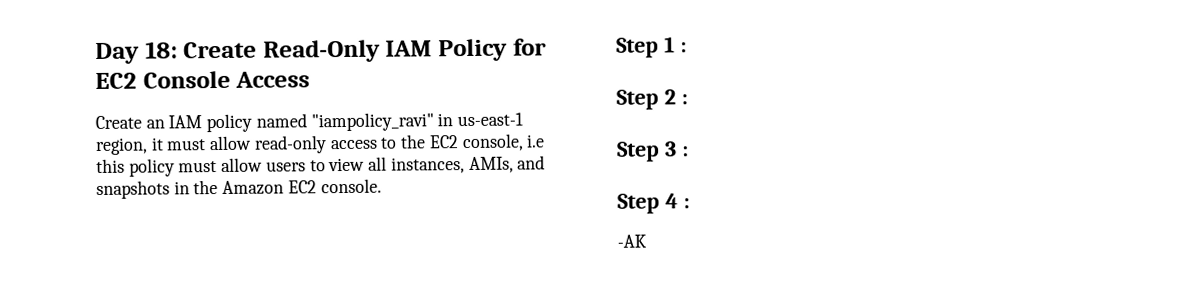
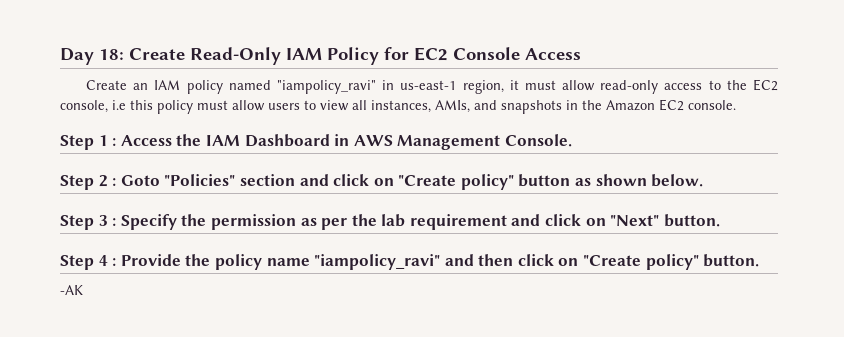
[616,89,688,110] [617,141,689,162] [617,193,690,214] // Step 2 : // Step 3 : // Step 4 : -> [120,134,572,150] [60,174,704,190] [60,214,720,230] [60,254,760,270] Access the IAM Dashboard in AWS Management Console. // Step 2 : Goto "Policies" section and click on "Create policy" button as shown below. // Step 3 : Specify the permission as per the lab requirement and click on "Next" button. // Step 4 : Provide the policy name "iampolicy_ravi" and then click on "Create policy" button.

